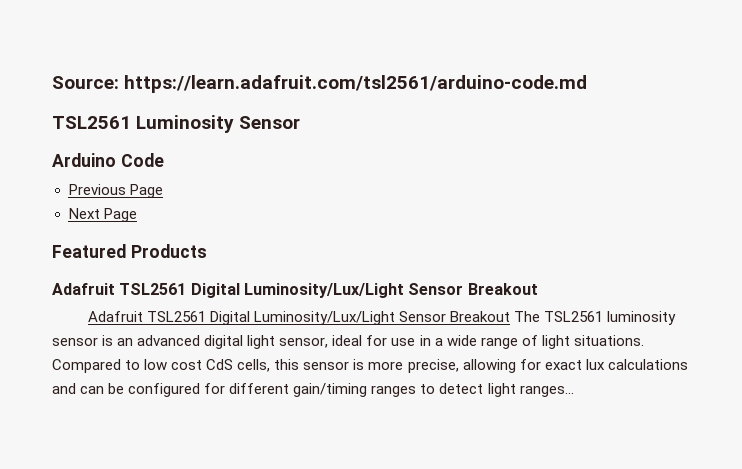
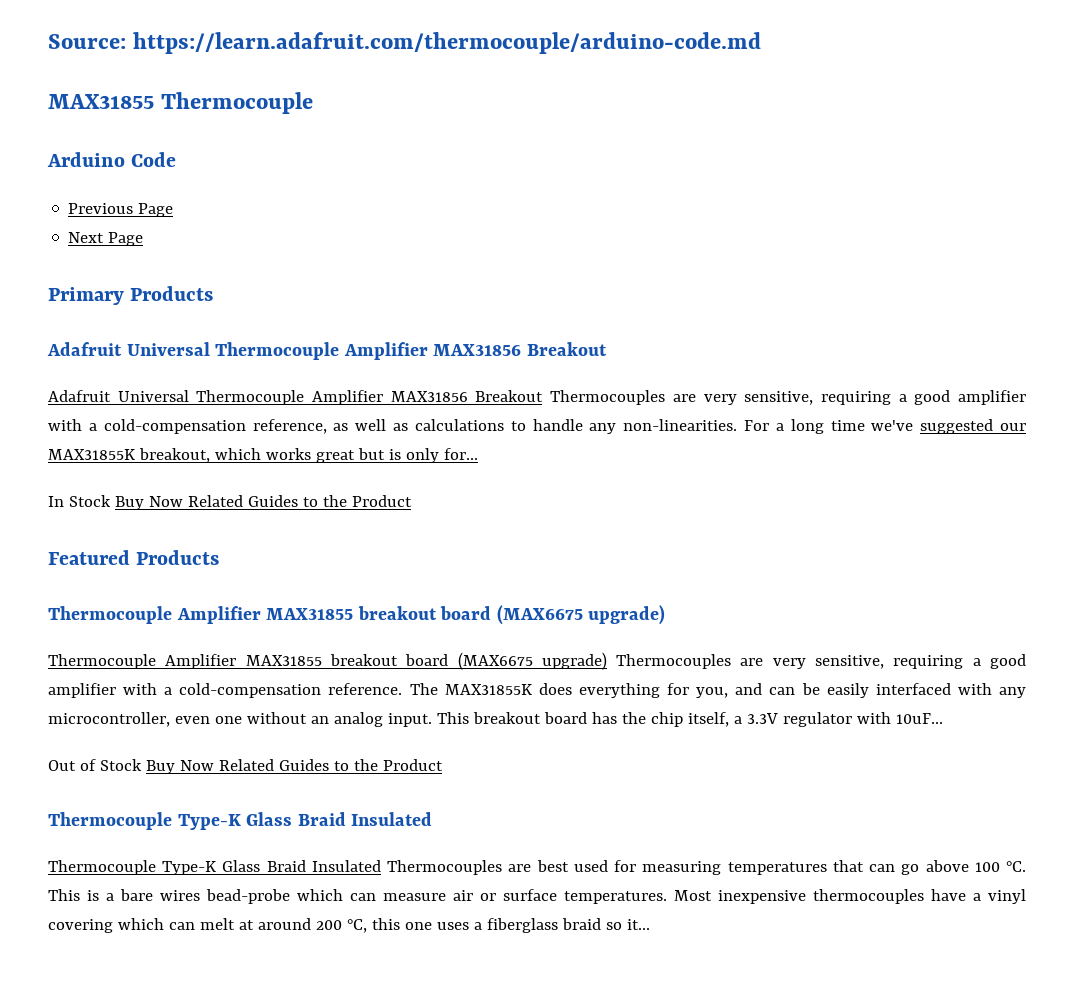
[124,75,588,93] [52,115,301,133] https://learn.adafruit.com/tsl2561/arduino-code.md // TSL2561 Luminosity Sensor -> [133,32,762,54] [48,92,314,114] https://learn.adafruit.com/thermocouple/arduino-code.md // MAX31855 Thermocouple
[52,244,207,258] [52,283,538,298] [87,311,677,325] [52,335,644,349] [52,359,688,373] [52,383,574,397] Featured Products // Adafruit TSL2561 Digital Luminosity/Lux/Light Sensor Breakout // Adafruit TSL2561 Digital Luminosity/Lux/Light Sensor Breakout The TSL2561 luminosity sensor is an advanced digital light sensor, ideal for use in a wide range of light situations. Compared to low cost CdS cells, this sensor is more precise, allowing for exact lux calculations and can be configured for different gain/timing ranges to detect light ranges... -> [48,286,214,305] [47,342,607,360] [48,390,1027,405] [48,419,1027,434] [48,448,478,463] [48,495,412,510] [48,550,220,565] [48,605,666,625] [48,652,1026,670] [48,683,1026,698] [48,712,943,727] [48,759,443,774] [48,812,433,830] [48,860,1027,875] [48,889,1026,904] [48,918,650,933] Primary Products // Adafruit Universal Thermocouple Amplifier MAX31856 Breakout // Adafruit Universal Thermocouple Amplifier MAX31856 Breakout Thermocouples are very sensitive, requiring a good amplifier with a cold-compensation reference, as well as calculations to handle any non-linearities. For a long time we've suggested our MAX31855K breakout, which works great but is only for... // In Stock Buy Now Related Guides to the Product // Featured Products // Thermocouple Amplifier MAX31855 breakout board (MAX6675 upgrade) // Thermocouple Amplifier MAX31855 breakout board (MAX6675 upgrade) Thermocouples are very sensitive, requiring a good amplifier with a cold-compensation reference. The MAX31855K does everything for you, and can be easily interfaced with any microcontroller, even one without an analog input. This breakout board has the chip itself, a 3.3V regulator with 10uF... // Out of Stock Buy Now Related Guides to the Product // Thermocouple Type-K Glass Braid Insulated // Thermocouple Type-K Glass Braid Insulated Thermocouples are best used for measuring temperatures that can go above 100 °C. This is a bare wires bead-probe which can measure air or surface temperatures. Most inexpensive thermocouples have a vinyl covering which can melt at around 200 °C, this one uses a fiberglass braid so it...

